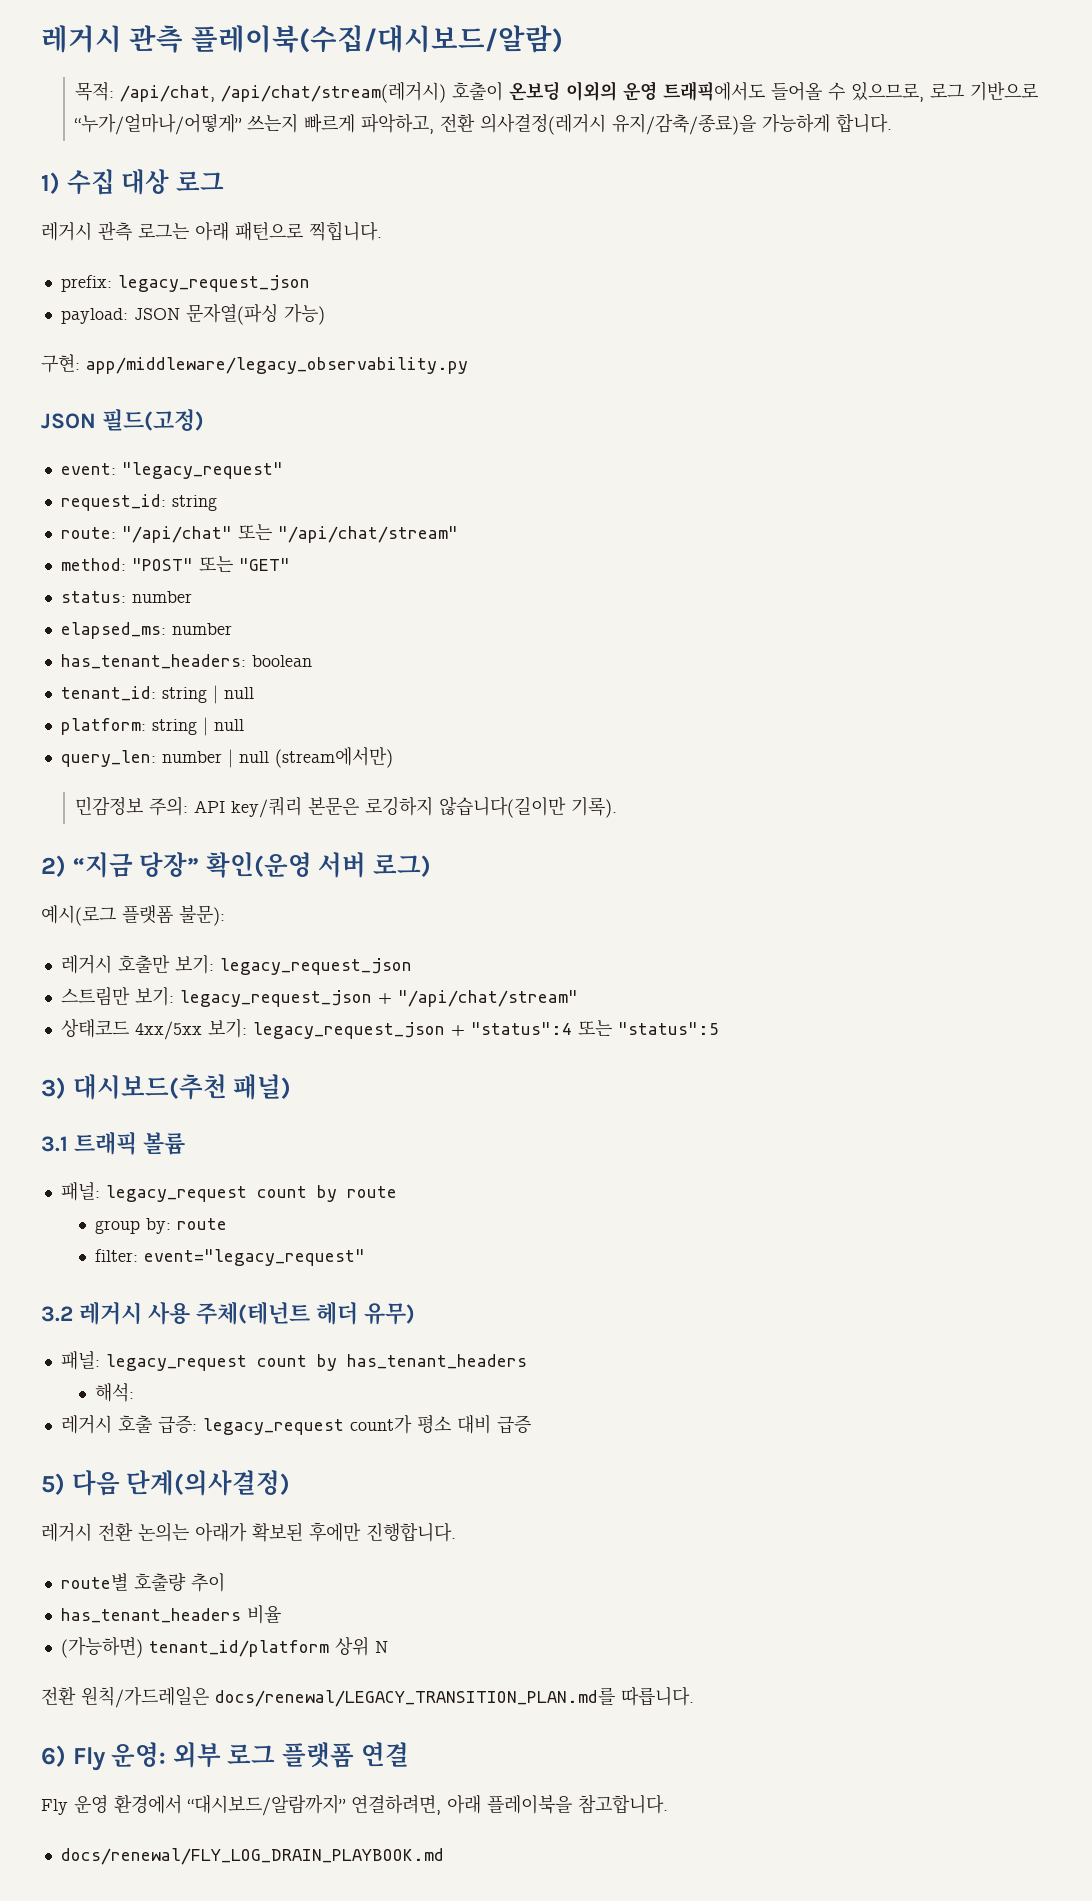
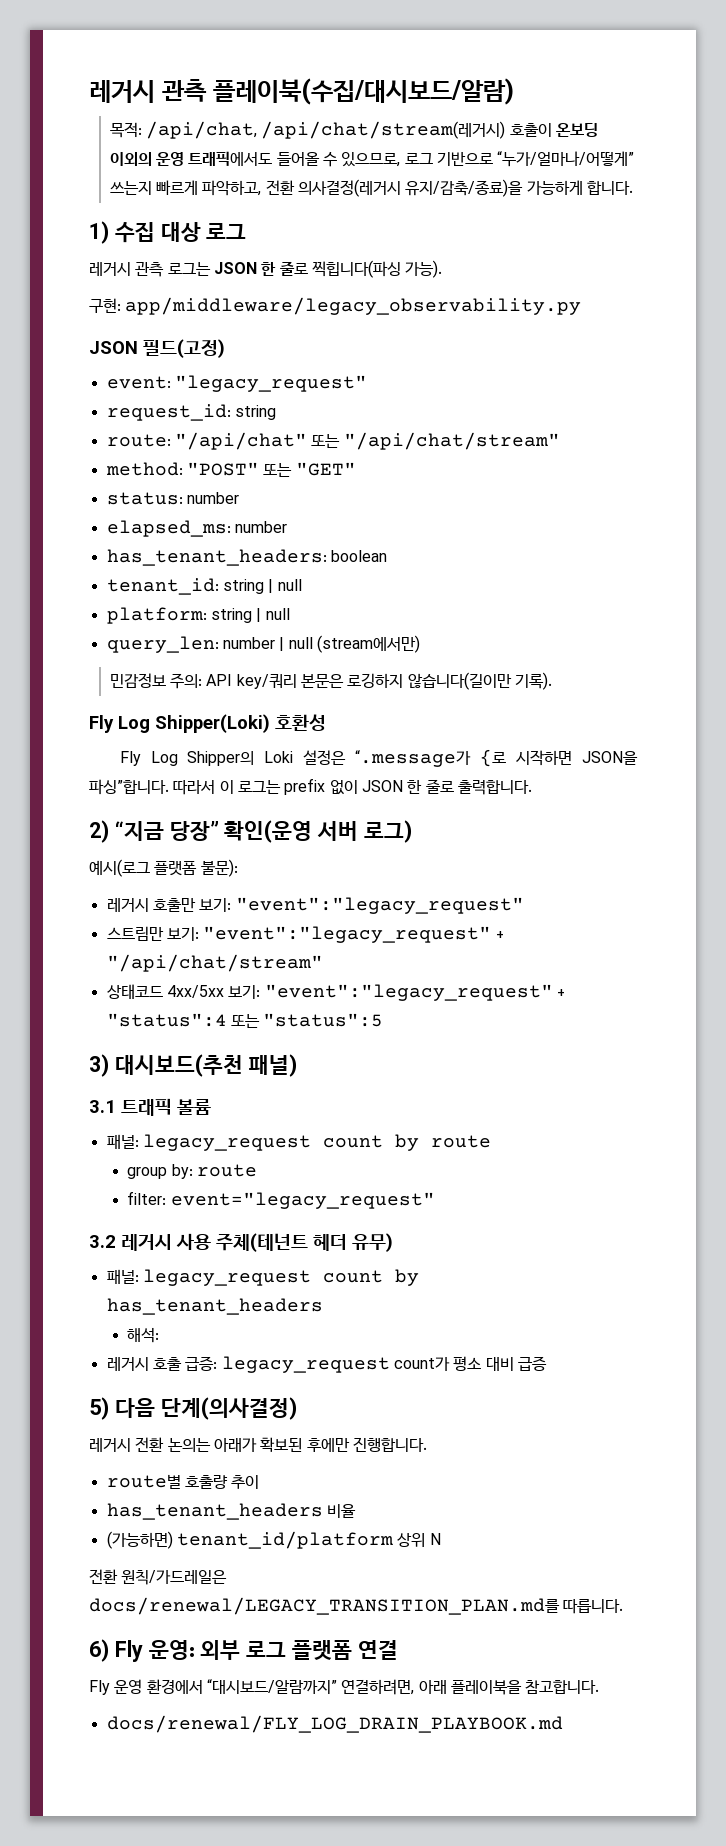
[195,221,382,241] [60,275,310,292] [60,303,325,325] 아래 패턴으로 찍힙니다. // prefix: legacy_request_json // payload: JSON 문자열(파싱 가능) -> [213,260,443,278] JSON 한 줄로 찍힙니다(파싱 가능).
(618, 807) none -> [89,714,326,733] [119,749,639,767] [89,778,532,795] // Fly Log Shipper(Loki) 호환성 // Fly Log Shipper의 Loki 설정은 “.message가 {로 시작하면 JSON을 파싱”합니다. 따라서 이 로그는 prefix 없이 JSON 한 줄로 출력합니다.
[219,958,412,975] legacy_request_json -> [235,897,524,914] "event":"legacy_request"
[179,990,372,1007] legacy_request_json -> [203,926,492,943] "event":"legacy_request"
[252,1022,445,1039] legacy_request_json -> [264,984,553,1001] "event":"legacy_request"

